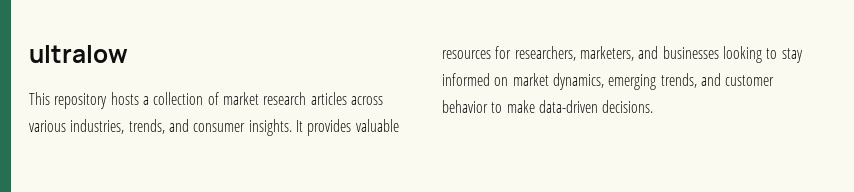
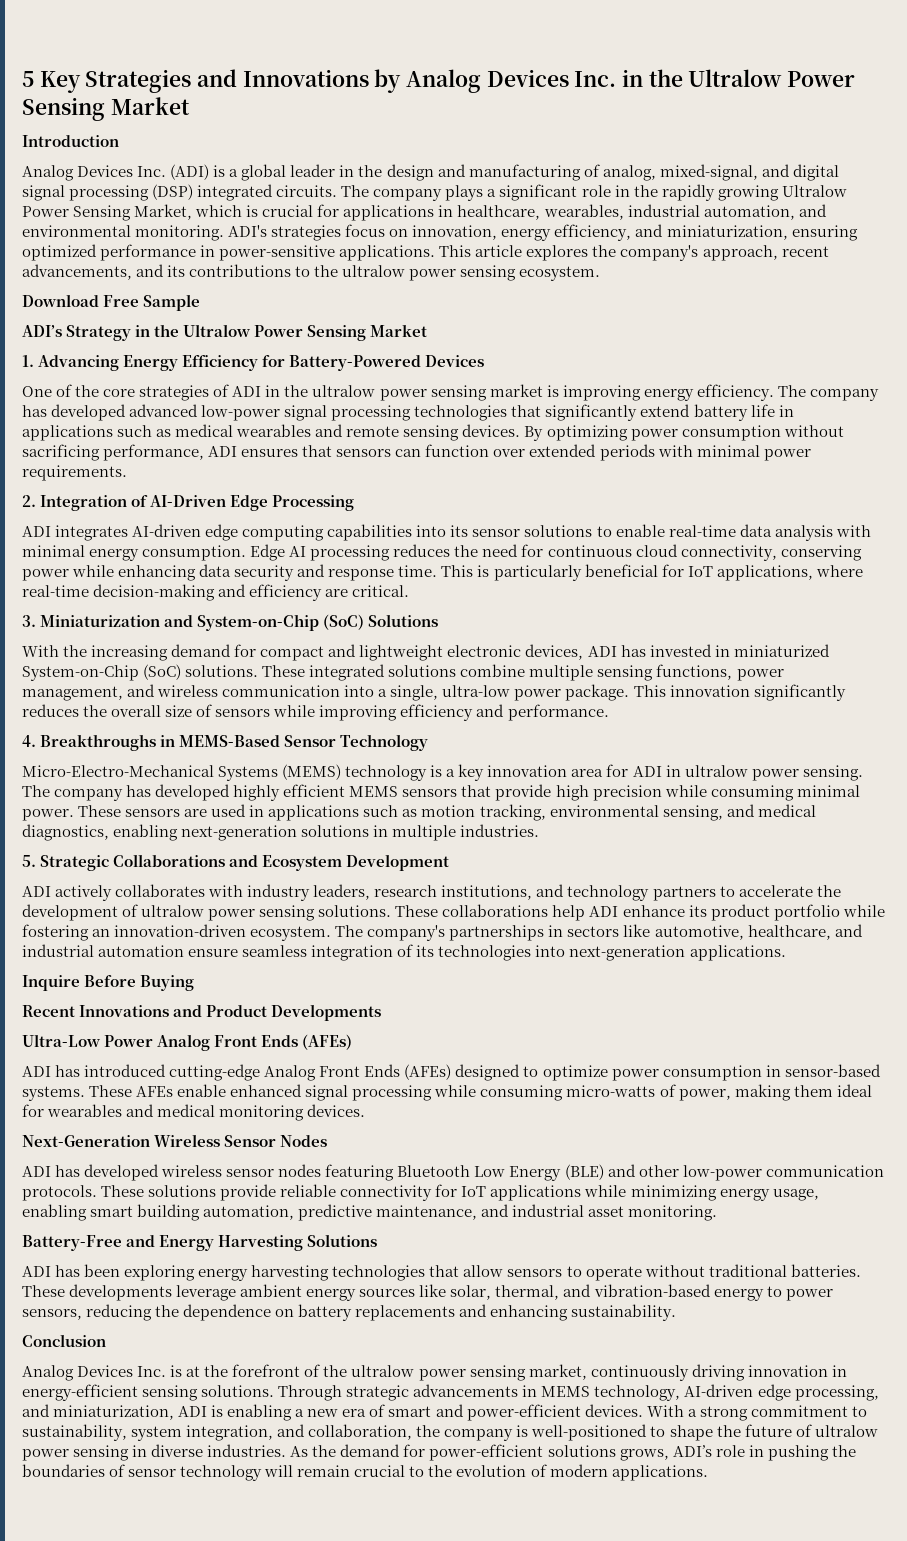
[29,45,128,63] [29,92,383,109] [29,119,399,136] [442,46,803,63] [442,73,775,90] [442,100,654,113] ultralow // This repository hosts a collection of market research articles across various industries, trends, and consumer insights. It provides valuable resources for researchers, marketers, and businesses looking to stay informed on market dynamics, emerging trends, and customer behavior to make data-driven decisions. -> [22,69,856,93] [22,97,190,121] [22,135,119,147] [22,164,839,181] [22,184,847,201] [22,204,827,221] [22,224,858,241] [22,244,829,261] [22,264,601,281] [22,294,201,311] [22,324,428,341] [22,355,485,371] [22,384,879,401] [22,404,794,421] [22,424,844,441] [22,444,811,461] [22,465,127,481] [22,495,355,511] [22,524,871,541] [22,544,862,561] [22,564,863,581] [22,584,410,601] [22,614,439,631] [22,644,830,661] [22,664,784,681] [22,684,846,701] [22,704,609,721] [22,734,429,751] [22,764,863,781] [22,784,860,801] [22,804,816,821] [22,824,540,841] [22,854,450,871] [22,884,841,901] [22,904,885,921] [22,924,863,941] [22,944,786,961] [22,975,195,991] [22,1004,382,1021] [22,1034,353,1051] [22,1064,881,1081] [22,1084,872,1101] [22,1104,366,1121] [22,1134,328,1147] [22,1164,884,1181] [22,1184,819,1201] [22,1204,718,1221] [22,1234,378,1251] [22,1264,861,1281] [22,1284,833,1301] [22,1304,677,1321] [22,1334,106,1347] [22,1364,847,1381] [22,1384,879,1401] [22,1404,867,1421] [22,1424,878,1441] [22,1444,856,1461] [22,1464,708,1481] 5 Key Strategies and Innovations by Analog Devices Inc. in the Ultralow Power Sensing Market // Introduction // Analog Devices Inc. (ADI) is a global leader in the design and manufacturing of analog, mixed-signal, and digital signal processing (DSP) integrated circuits. The company plays a significant role in the rapidly growing Ultralow Power Sensing Market, which is crucial for applications in healthcare, wearables, industrial automation, and environmental monitoring. ADI's strategies focus on innovation, energy efficiency, and miniaturization, ensuring optimized performance in power-sensitive applications. This article explores the company's approach, recent advancements, and its contributions to the ultralow power sensing ecosystem. // Download Free Sample // ADI’s Strategy in the Ultralow Power Sensing Market // 1. Advancing Energy Efficiency for Battery-Powered Devices // One of the core strategies of ADI in the ultralow power sensing market is improving energy efficiency. The company has developed advanced low-power signal processing technologies that significantly extend battery life in applications such as medical wearables and remote sensing devices. By optimizing power consumption without sacrificing performance, ADI ensures that sensors can function over extended periods with minimal power requirements. // 2. Integration of AI-Driven Edge Processing // ADI integrates AI-driven edge computing capabilities into its sensor solutions to enable real-time data analysis with minimal energy consumption. Edge AI processing reduces the need for continuous cloud connectivity, conserving power while enhancing data security and response time. This is particularly beneficial for IoT applications, where real-time decision-making and efficiency are critical. // 3. Miniaturization and System-on-Chip (SoC) Solutions // With the increasing demand for compact and lightweight electronic devices, ADI has invested in miniaturized System-on-Chip (SoC) solutions. These integrated solutions combine multiple sensing functions, power management, and wireless communication into a single, ultra-low power package. This innovation significantly reduces the overall size of sensors while improving efficiency and performance. // 4. Breakthroughs in MEMS-Based Sensor Technology // Micro-Electro-Mechanical Systems (MEMS) technology is a key innovation area for ADI in ultralow power sensing. The company has developed highly efficient MEMS sensors that provide high precision while consuming minimal power. These sensors are used in applications such as motion tracking, environmental sensing, and medical diagnostics, enabling next-generation solutions in multiple industries. // 5. Strategic Collaborations and Ecosystem Development // ADI actively collaborates with industry leaders, research institutions, and technology partners to accelerate the development of ultralow power sensing solutions. These collaborations help ADI enhance its product portfolio while fostering an innovation-driven ecosystem. The company's partnerships in sectors like automotive, healthcare, and industrial automation ensure seamless integration of its technologies into next-generation applications. // Inquire Before Buying // Recent Innovations and Product Developments // Ultra-Low Power Analog Front Ends (AFEs) // ADI has introduced cutting-edge Analog Front Ends (AFEs) designed to optimize power consumption in sensor-based systems. These AFEs enable enhanced signal processing while consuming micro-watts of power, making them ideal for wearables and medical monitoring devices. // Next-Generation Wireless Sensor Nodes // ADI has developed wireless sensor nodes featuring Bluetooth Low Energy (BLE) and other low-power communication protocols. These solutions provide reliable connectivity for IoT applications while minimizing energy usage, enabling smart building automation, predictive maintenance, and industrial asset monitoring. // Battery-Free and Energy Harvesting Solutions // ADI has been exploring energy harvesting technologies that allow sensors to operate without traditional batteries. These developments leverage ambient energy sources like solar, thermal, and vibration-based energy to power sensors, reducing the dependence on battery replacements and enhancing sustainability. // Conclusion // Analog Devices Inc. is at the forefront of the ultralow power sensing market, continuously driving innovation in energy-efficient sensing solutions. Through strategic advancements in MEMS technology, AI-driven edge processing, and miniaturization, ADI is enabling a new era of smart and power-efficient devices. With a strong commitment to sustainability, system integration, and collaboration, the company is well-positioned to shape the future of ultralow power sensing in diverse industries. As the demand for power-efficient solutions grows, ADI’s role in pushing the boundaries of sensor technology will remain crucial to the evolution of modern applications.

